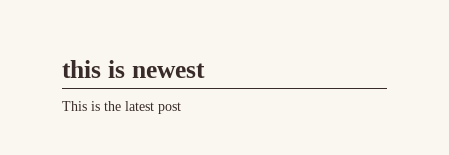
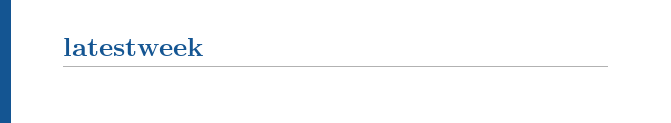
[62,60,205,78] [62,101,181,114] this is newest // This is the latest post -> [63,38,203,56] latestweek

